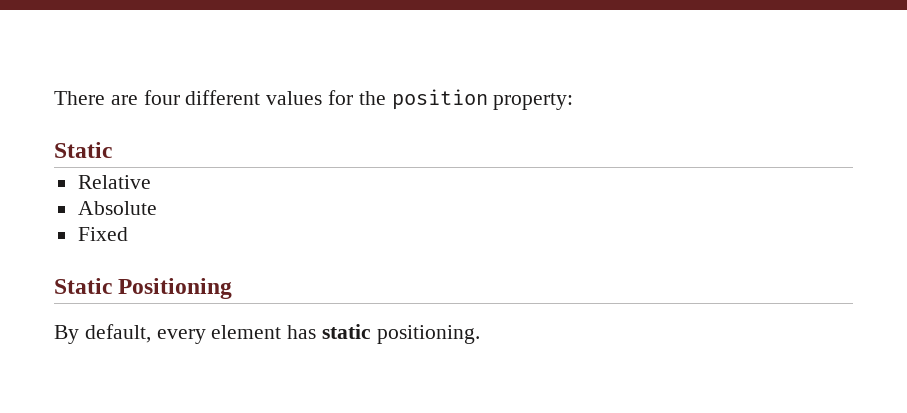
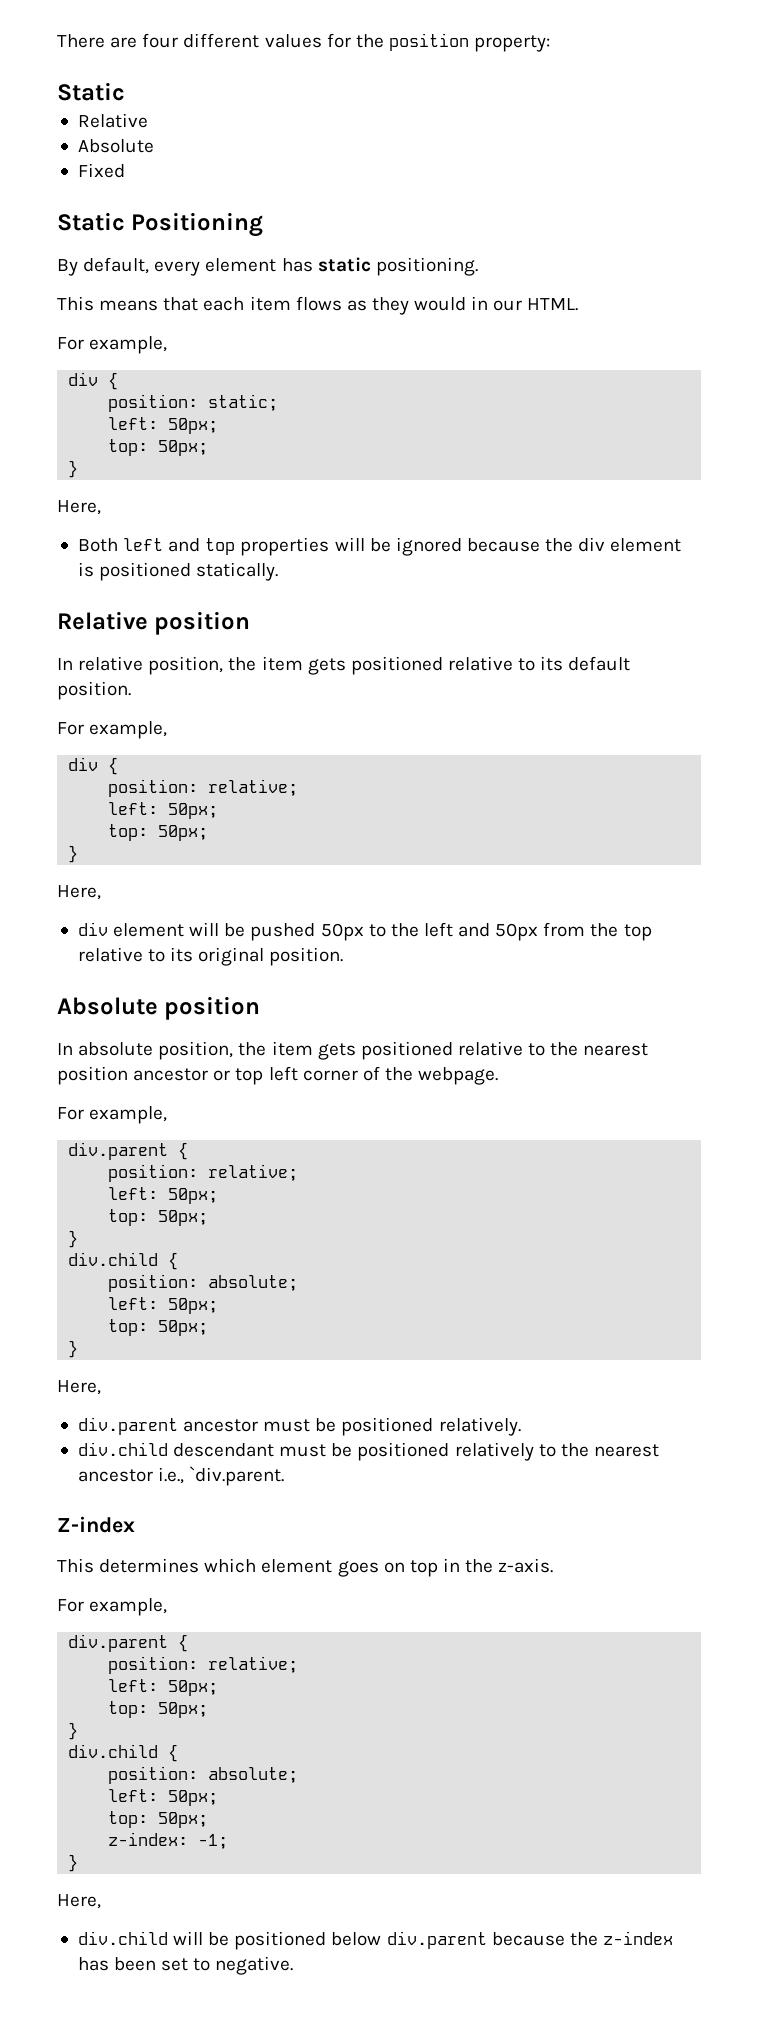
(480, 334) none -> [57,296,579,315] [57,336,168,354] [68,372,119,390] [108,394,279,412] [108,417,219,434] [108,439,209,456] [68,460,79,478] [57,500,101,515] [77,537,682,556] [77,562,279,581] [57,611,251,635] [57,656,631,675] [57,681,131,700] [57,721,168,739] [68,757,119,775] [108,779,299,797] [108,802,219,819] [108,824,209,841] [68,845,79,863] [57,885,101,900] [77,922,652,941] [77,947,344,966] [57,996,261,1020] [57,1041,649,1060] [57,1066,499,1085] [57,1106,168,1124] [68,1142,189,1160] [108,1164,299,1182] [108,1187,219,1204] [108,1209,209,1226] [68,1230,79,1248] [68,1252,179,1270] [108,1274,299,1292] [108,1297,219,1314] [108,1319,209,1336] [68,1340,79,1358] [57,1380,101,1395] [77,1417,521,1436] [77,1442,659,1461] [77,1466,285,1486] [57,1516,135,1533] [57,1558,554,1577] [57,1598,168,1616] [68,1634,189,1652] [108,1656,299,1674] [108,1679,219,1696] [108,1701,209,1718] [68,1722,79,1740] [68,1744,179,1762] [108,1766,299,1784] [108,1789,219,1806] [108,1811,209,1828] [108,1832,229,1849] [68,1854,79,1872] [57,1894,101,1909] [77,1931,673,1950] [77,1956,294,1975] // This means that each item flows as they would in our HTML. // For example, // div { // position: static; // left: 50px; // top: 50px; // } // Here, // Both left and top properties will be ignored because the div element is positioned statically. // Relative position // In relative position, the item gets positioned relative to its default position. // For example, // div { // position: relative; // left: 50px; // top: 50px; // } // Here, // div element will be pushed 50px to the left and 50px from the top relative to its original position. // Absolute position // In absolute position, the item gets positioned relative to the nearest position ancestor or top left corner of the webpage. // For example, // div.parent { // position: relative; // left: 50px; // top: 50px; // } // div.child { // position: absolute; // left: 50px; // top: 50px; // } // Here, // div.parent ancestor must be positioned relatively. // div.child descendant must be positioned relatively to the nearest ancestor i.e., `div.parent. // Z-index // This determines which element goes on top in the z-axis. // For example, // div.parent { // position: relative; // left: 50px; // top: 50px; // } // div.child { // position: absolute; // left: 50px; // top: 50px; // z-index: -1; // } // Here, // div.child will be positioned below div.parent because the z-index has been set to negative.

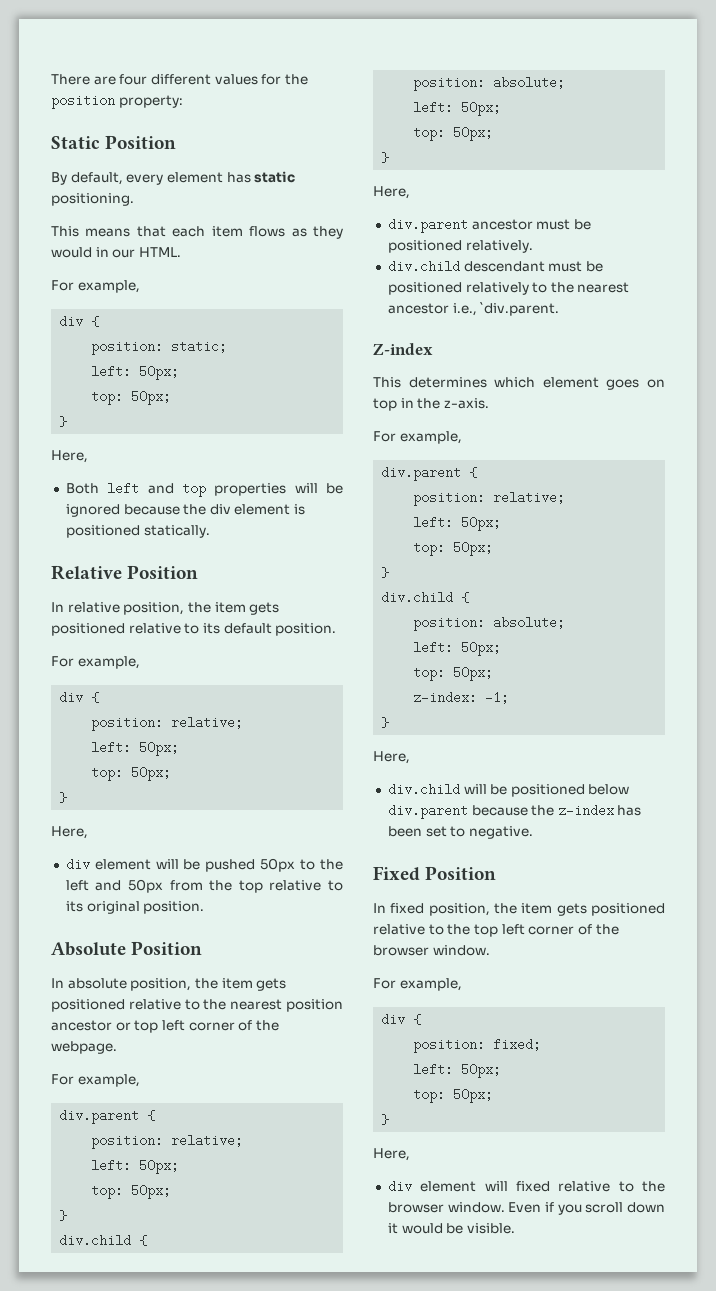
[77,113,148,128] [77,139,154,153] [77,163,125,178] [57,212,264,237] // Relative // Absolute // Fixed // Static Positioning -> [105,135,177,149] Position
[154,611,251,635] position -> [127,565,199,579] Position
[164,996,261,1020] position -> [131,941,203,955] Position
(294, 1965) none -> [373,866,497,881] [373,903,665,916] [373,924,619,937] [373,945,490,956] [373,978,462,991] [381,1013,422,1026] [413,1038,542,1053] [413,1063,502,1078] [413,1088,494,1103] [381,1114,390,1125] [373,1148,410,1161] [387,1180,665,1193] [387,1202,665,1215] [387,1223,515,1234] // Fixed Position // In fixed position, the item gets positioned relative to the top left corner of the browser window. // For example, // div { // position: fixed; // left: 50px; // top: 50px; // } // Here, // div element will fixed relative to the browser window. Even if you scroll down it would be visible.

